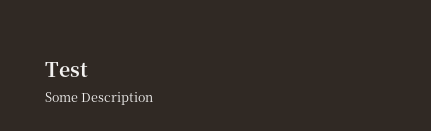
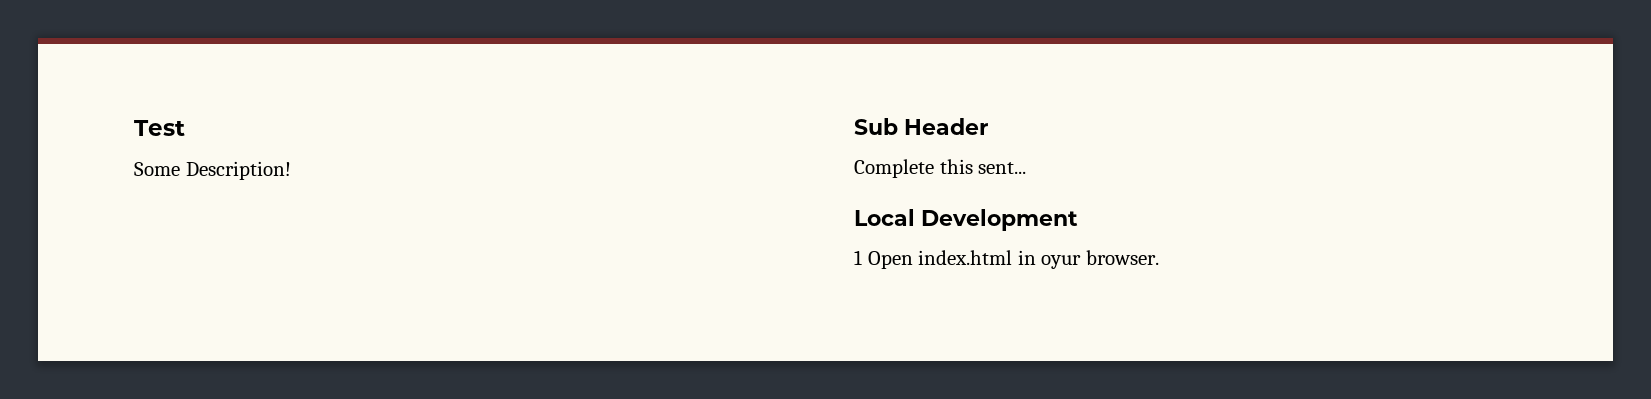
[81,92,154,105] Description -> [185,161,291,180] [854,118,988,135] [854,159,1027,178] [854,209,1078,231] [854,250,1159,269] Description! // Sub Header // Complete this sent... // Local Development // 1 Open index.html in oyur browser.

